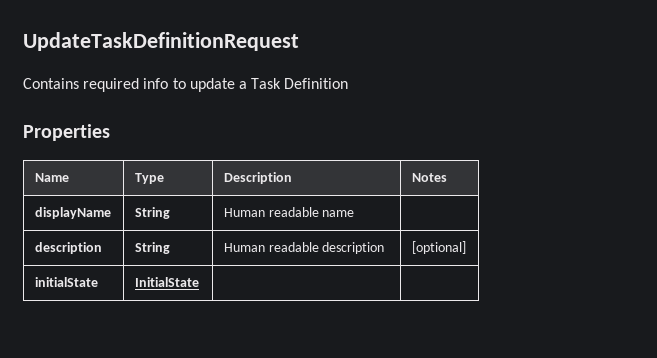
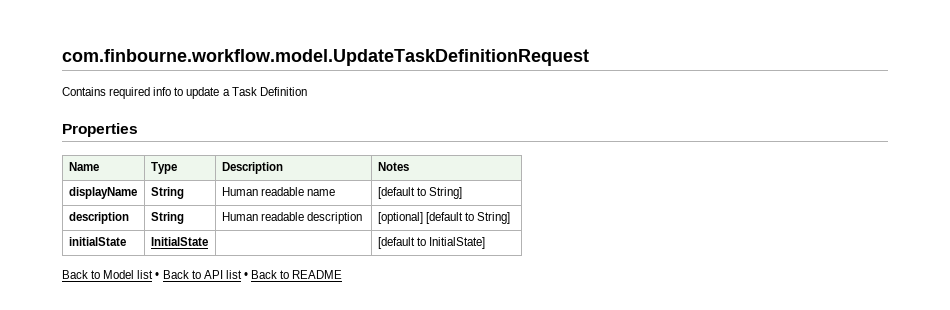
[23,32,299,51] UpdateTaskDefinitionRequest -> [62,49,589,66] com.finbourne.workflow.model.UpdateTaskDefinitionRequest
(355, 213) none -> [377,187,462,199] [default to String]
(466, 247) none -> [425,212,510,224] [default to String]
(199, 282) none -> [377,237,485,249] [62,270,343,279] [default to InitialState] // Back to Model list • Back to API list • Back to README

